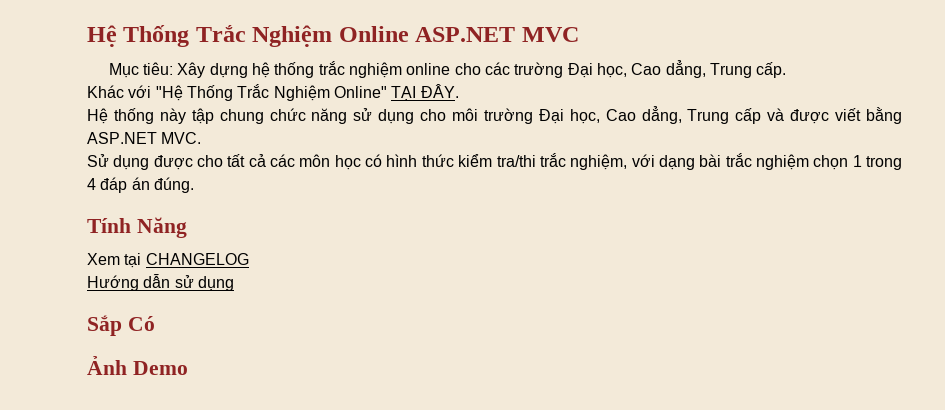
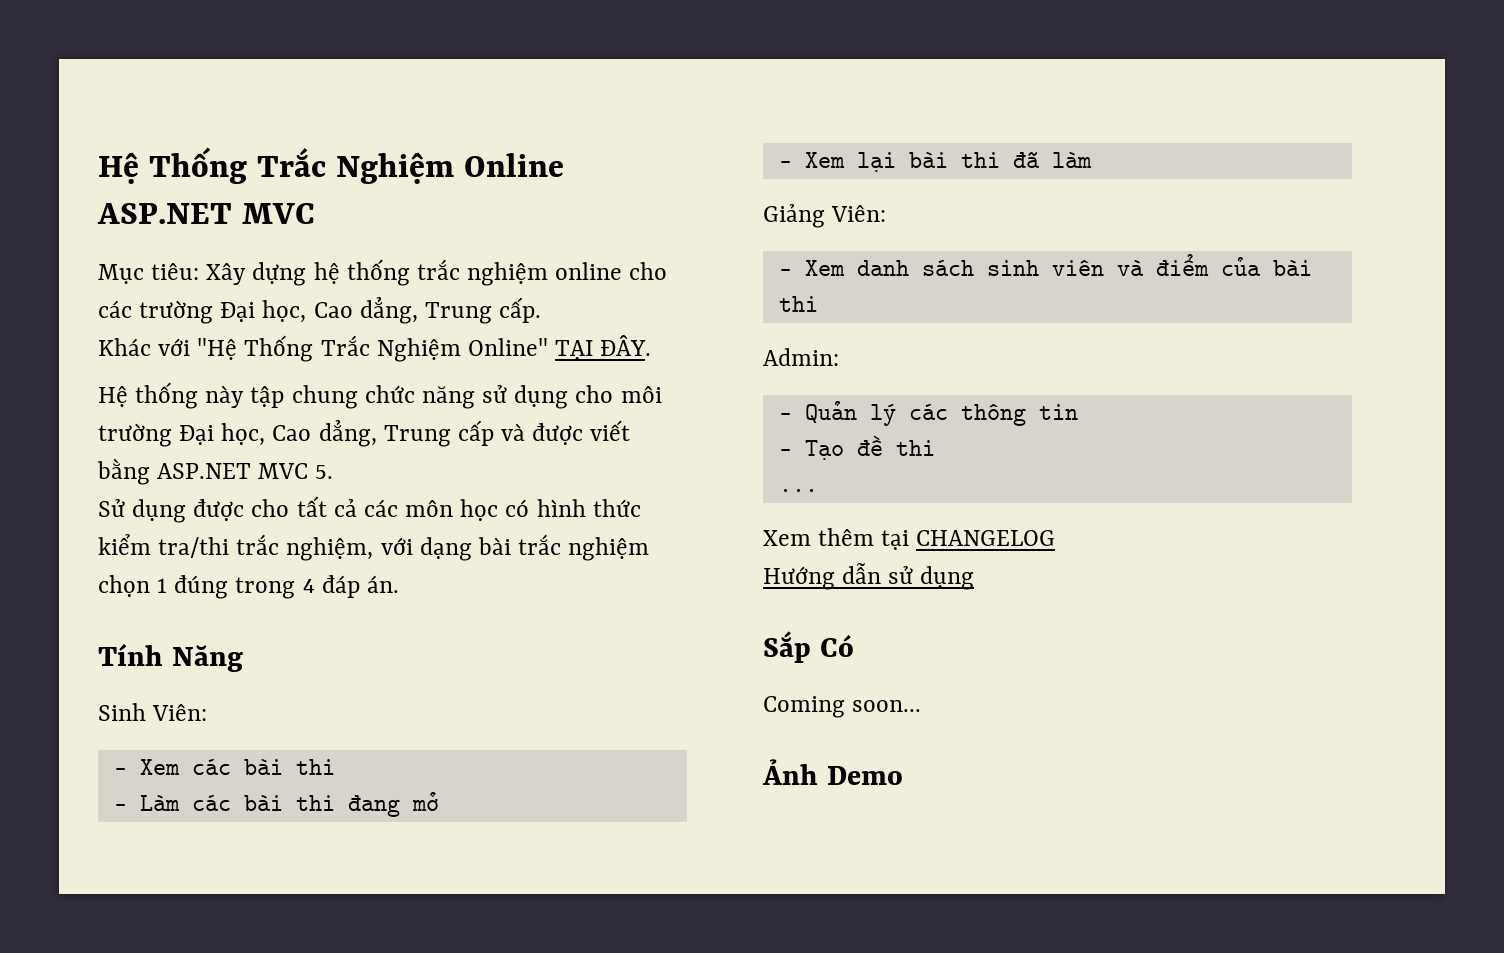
[161,132,202,144] MVC. -> [258,463,334,479] MVC 5.
(862, 161) none -> [174,575,229,599] đúng
[131,177,194,193] án đúng. -> [366,575,399,593] án.
[87,253,120,265] Xem -> [98,703,208,721] [113,759,335,775] [113,792,439,817] [778,152,1092,172] [763,204,887,228] [778,254,1312,276] [778,296,818,312] [763,348,839,366] [778,401,1078,426] [778,435,935,460] [778,489,818,492] [763,528,875,546] Sinh Viên: // - Xem các bài thi // - Làm các bài thi đang mở // - Xem lại bài thi đã làm // Giảng Viên: // - Xem danh sách sinh viên và điểm của bài thi // Admin: // - Quản lý các thông tin // - Tạo đề thi // ... // Xem thêm
(155, 323) none -> [763,696,922,718] // Coming soon...

